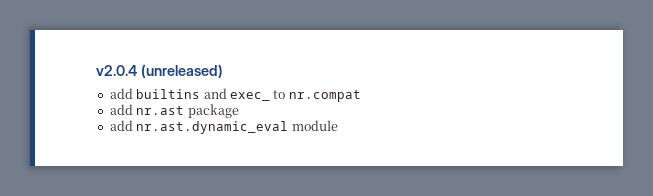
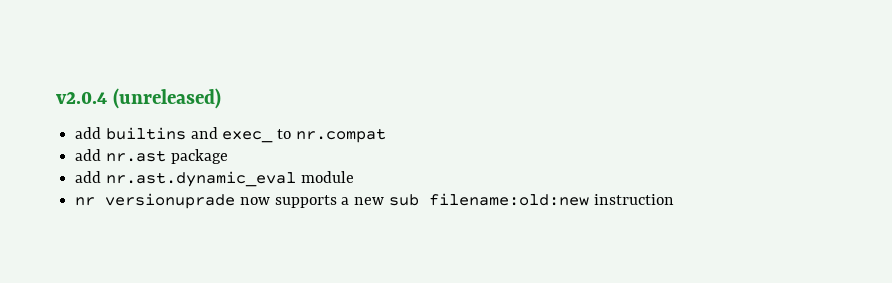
(338, 125) none -> [75,193,674,209] // nr versionuprade now supports a new sub filename:old:new instruction

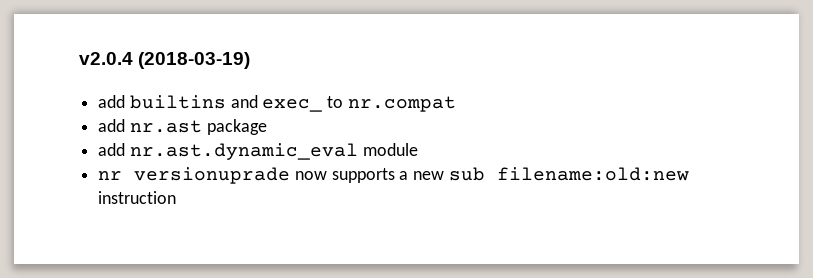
[112,88,221,109] (unreleased) -> [138,52,251,69] (2018-03-19)

